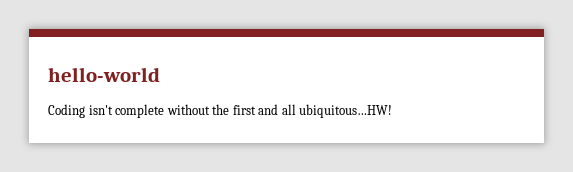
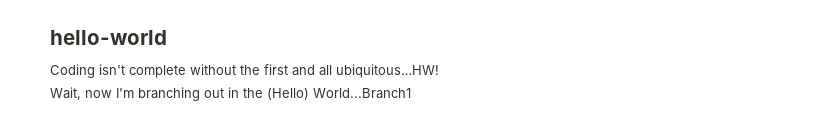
(393, 111) none -> [50,87,411,101] // Wait, now I'm branching out in the (Hello) World...Branch1

